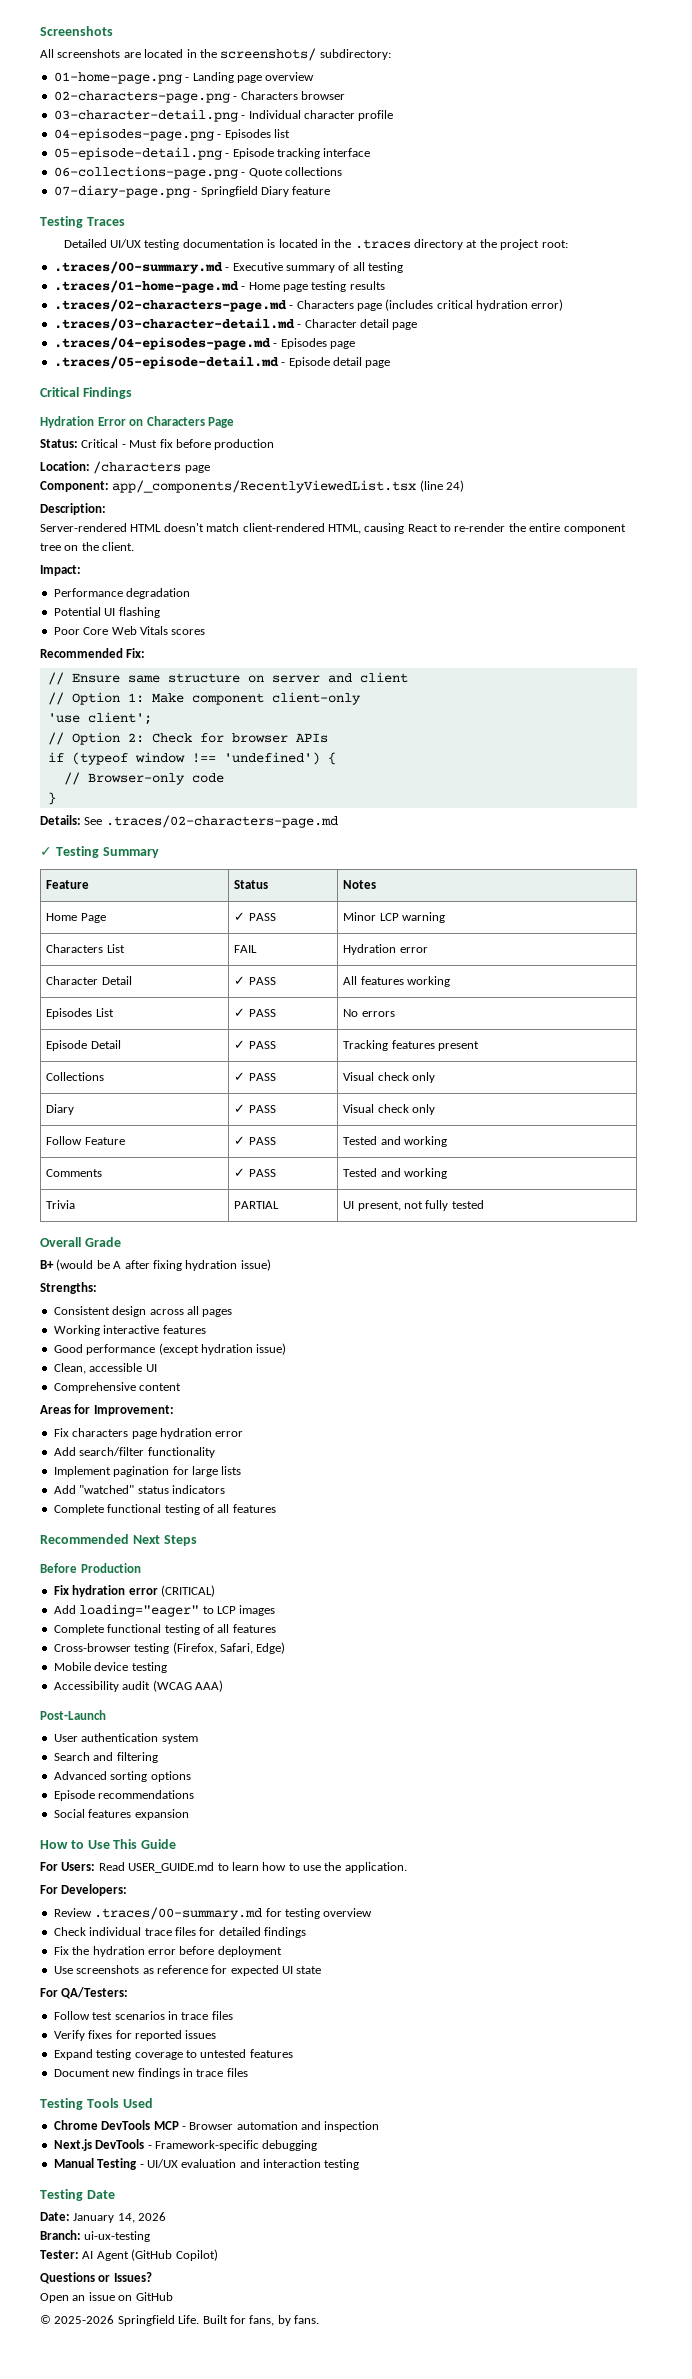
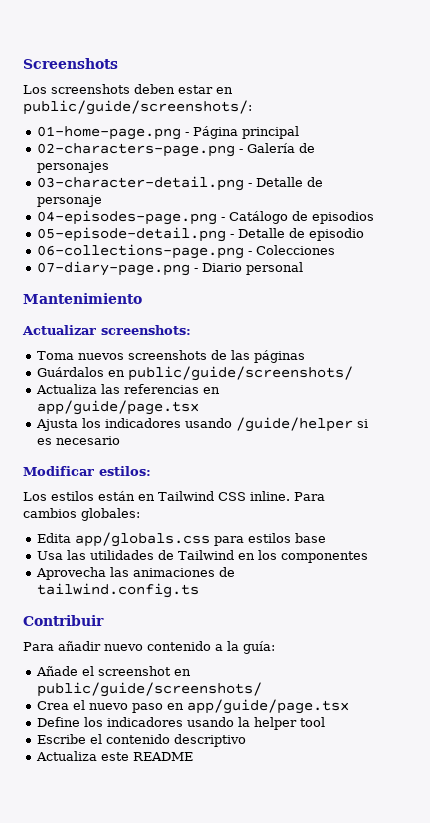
[40,48,391,61] All screenshots are located in the screenshots/ subdirectory: -> [23,84,233,94] [23,100,252,115] Los screenshots deben estar en public/guide/screenshots/:
[192,72,315,83] Landing page overview -> [192,126,299,139] Página principal
[240,91,345,100] Characters browser -> [246,143,315,153] [36,161,109,173] Galería de personajes
[248,110,394,121] Individual character profile -> [255,177,323,187] [36,195,102,207] Detalle de personaje
[224,129,290,140] Episodes list -> [228,211,374,224] Catálogo de episodios
[232,148,371,159] Episode tracking interface -> [237,228,364,241] Detalle de episodio
[248,167,342,178] Quote collections -> [255,245,335,255] Colecciones
[200,186,331,197] [40,216,125,228] [63,239,568,250] [53,261,403,274] [53,280,385,293] [53,299,564,312] [53,318,418,331] [53,337,355,350] [53,356,391,369] [40,387,132,399] [40,416,235,428] [40,439,275,450] [40,461,210,474] [40,480,465,493] [40,503,106,515] [40,523,626,534] [40,542,135,551] [40,565,81,576] [53,588,191,599] [53,607,160,618] [53,626,206,635] [40,648,146,658] [47,672,408,685] [47,692,361,705] [47,712,152,725] [47,732,328,745] [47,752,336,765] [63,772,224,785] [47,792,56,805] [40,815,338,828] [40,846,159,858] [46,880,90,889] [234,880,269,889] [343,880,377,889] [46,913,106,923] [234,912,276,921] [343,912,445,923] [46,944,125,953] [234,945,258,953] [343,944,428,955] [46,976,132,985] [234,976,276,985] [343,976,450,987] [46,1008,114,1019] [234,1008,276,1017] [343,1009,395,1017] [46,1040,121,1051] [234,1040,276,1049] [343,1040,479,1051] [46,1072,105,1081] [234,1072,276,1081] [343,1072,435,1083] [46,1104,75,1115] [234,1104,276,1113] [343,1104,435,1115] [46,1136,125,1145] [234,1136,276,1145] [343,1136,447,1147] [46,1169,103,1177] [234,1168,276,1177] [343,1168,447,1179] [46,1200,76,1209] [234,1201,280,1209] [343,1200,484,1211] [40,1237,121,1247] [40,1259,271,1271] [40,1282,97,1294] [53,1306,233,1317] [53,1325,206,1336] [53,1343,287,1355] [53,1363,157,1374] [53,1382,182,1393] [40,1404,174,1416] [53,1428,244,1439] [53,1447,215,1458] [53,1466,242,1477] [53,1485,225,1494] [53,1504,276,1515] [40,1534,197,1546] [40,1563,141,1573] [53,1585,215,1597] [53,1604,276,1617] [53,1624,276,1635] [53,1642,286,1654] [53,1662,167,1673] [53,1680,223,1692] [40,1710,106,1720] [53,1733,198,1744] [53,1752,158,1763] [53,1771,191,1782] [53,1790,195,1801] [53,1809,189,1820] [40,1839,177,1849] [40,1862,407,1873] [40,1884,128,1896] [53,1907,373,1920] [53,1927,306,1938] [53,1946,282,1957] [53,1965,322,1976] [40,1987,129,1999] [53,2011,233,2020] [53,2030,217,2041] [53,2049,293,2060] [53,2068,248,2079] [40,2098,153,2110] [53,2120,380,2132] [53,2139,318,2151] [53,2158,360,2170] [40,2189,115,2201] [40,2212,167,2223] [40,2230,151,2242] [40,2249,218,2261] [40,2272,152,2284] [40,2292,173,2303] [40,2315,319,2326] Springfield Diary feature // Testing Traces // Detailed UI/UX testing documentation is located in the .traces directory at the project root: // .traces/00-summary.md - Executive summary of all testing // .traces/01-home-page.md - Home page testing results // .traces/02-characters-page.md - Characters page (includes critical hydration error) // .traces/03-character-detail.md - Character detail page // .traces/04-episodes-page.md - Episodes page // .traces/05-episode-detail.md - Episode detail page // Critical Findings // Hydration Error on Characters Page // Status: Critical - Must fix before production // Location: /characters page // Component: app/_components/RecentlyViewedList.tsx (line 24) // Description: // Server-rendered HTML doesn't match client-rendered HTML, causing React to re-render the entire component tree on the client. // Impact: // Performance degradation // Potential UI flashing // Poor Core Web Vitals scores // Recommended Fix: // // Ensure same structure on server and client // // Option 1: Make component client-only // 'use client'; // // Option 2: Check for browser APIs // if (typeof window !== 'undefined') { // // Browser-only code // } // Details: See .traces/02-characters-page.md // ✓ Testing Summary // Feature | Status | Notes // Home Page | ✓ PASS | Minor LCP warning // Characters List | FAIL | Hydration error // Character Detail | ✓ PASS | All features working // Episodes List | ✓ PASS | No errors // Episode Detail | ✓ PASS | Tracking features present // Collections | ✓ PASS | Visual check only // Diary | ✓ PASS | Visual check only // Follow Feature | ✓ PASS | Tested and working // Comments | ✓ PASS | Tested and working // Trivia | PARTIAL | UI present, not fully tested // Overall Grade // B+ (would be A after fixing hydration issue) // Strengths: // Consistent design across all pages // Working interactive features // Good performance (except hydration issue) // Clean, accessible UI // Comprehensive content // Areas for Improvement: // Fix characters page hydration error // Add search/filter functionality // Implement pagination for large lists // Add "watched" status indicators // Complete functional testing of all features // Recommended Next Steps // Before Production // Fix hydration error (CRITICAL) // Add loading="eager" to LCP images // Complete functional testing of all features // Cross-browser testing (Firefox, Safari, Edge) // Mobile device testing // Accessibility audit (WCAG AAA) // Post-Launch // User authentication system // Search and filtering // Advanced sorting options // Episode recommendations // Social features expansion // How to Use This Guide // For Users: Read USER_GUIDE.md to learn how to use the application. // For Developers: // Review .traces/00-summary.md for testing overview // Check individual trace files for detailed findings // Fix the hydration error before deployment // Use screenshots as reference for expected UI state // For QA/Testers: // Follow test scenarios in trace files // Verify fixes for reported issues // Expand testing coverage to untested features // Document new findings in trace files // Testing Tools Used // Chrome DevTools MCP - Browser automation and inspection // Next.js DevTools - Framework-specific debugging // Manual Testing - UI/UX evaluation and interaction testing // Testing Date // Date: January 14, 2026 // Branch: ui-ux-testing // Tester: AI Agent (GitHub Copilot) // Questions or Issues? // Open an issue on GitHub // © 2025-2026 Springfield Life. Built for fans, by fans. -> [201,262,303,275] [23,293,142,304] [22,325,191,335] [36,350,305,363] [36,366,353,381] [35,384,220,394] [36,400,199,415] [35,417,368,432] [36,436,120,445] [23,466,151,476] [23,491,325,501] [23,508,140,521] [36,532,326,547] [36,550,368,563] [35,567,235,580] [36,583,199,598] [23,615,104,626] [23,641,275,654] [35,666,191,676] [36,682,262,697] [36,699,349,714] [36,717,325,730] [36,734,246,747] [35,751,193,761] Diario personal // Mantenimiento // Actualizar screenshots: // Toma nuevos screenshots de las páginas // Guárdalos en public/guide/screenshots/ // Actualiza las referencias en app/guide/page.tsx // Ajusta los indicadores usando /guide/helper si es necesario // Modificar estilos: // Los estilos están en Tailwind CSS inline. Para cambios globales: // Edita app/globals.css para estilos base // Usa las utilidades de Tailwind en los componentes // Aprovecha las animaciones de tailwind.config.ts // Contribuir // Para añadir nuevo contenido a la guía: // Añade el screenshot en public/guide/screenshots/ // Crea el nuevo paso en app/guide/page.tsx // Define los indicadores usando la helper tool // Escribe el contenido descriptivo // Actualiza este README

